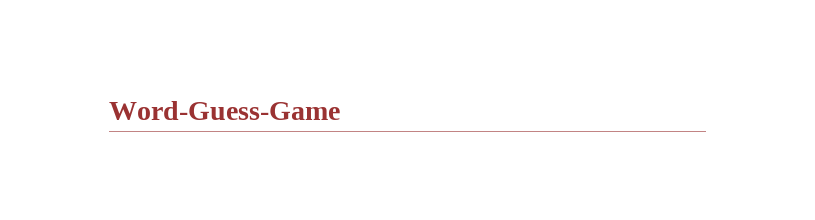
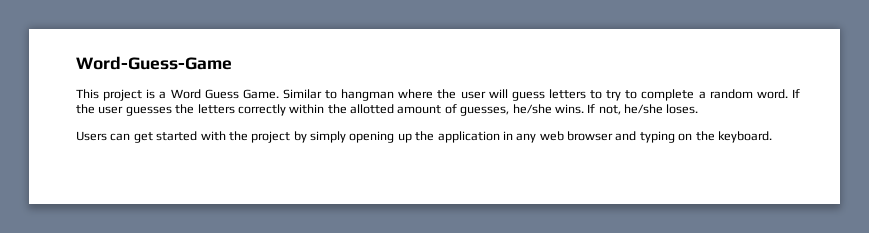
(340, 110) none -> [76,89,801,101] [76,104,699,116] [76,131,772,143] // This project is a Word Guess Game. Similar to hangman where the user will guess letters to try to complete a random word. If the user guesses the letters correctly within the allotted amount of guesses, he/she wins. If not, he/she loses. // Users can get started with the project by simply opening up the application in any web browser and typing on the keyboard.

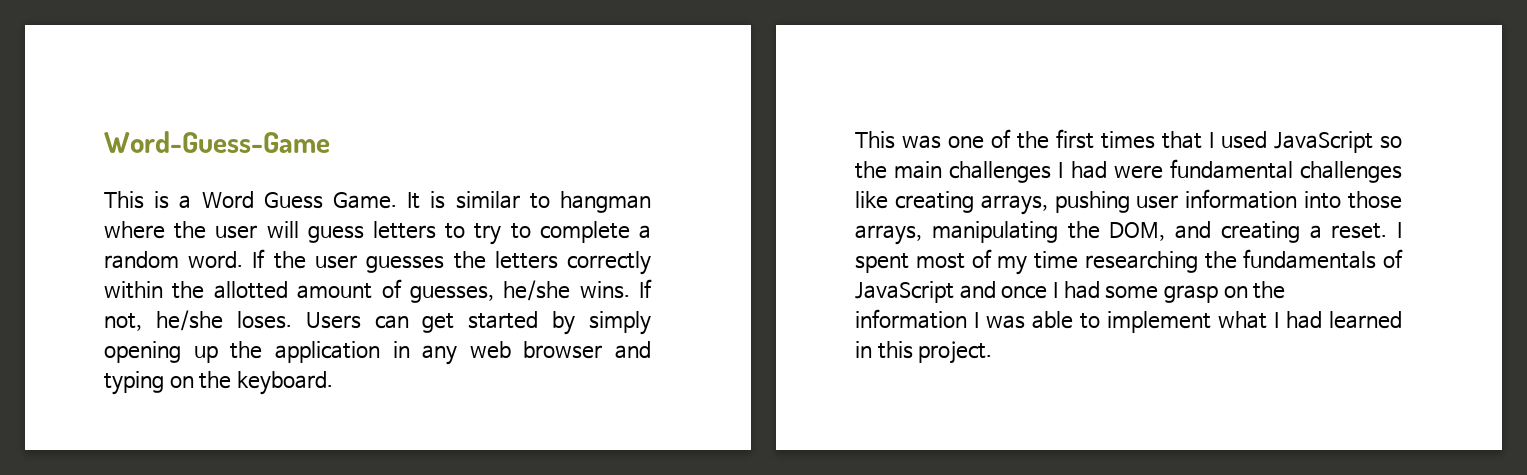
[103,89,143,101] project -> (144, 200) none
[282,89,322,99] Similar -> [407,191,520,209] It is similar
(699, 109) // -> (292, 320) none
[200,131,291,143] with the project -> (539, 320) none
(772, 137) none -> [855,129,1402,153] [855,159,1402,183] [855,189,1402,215] [855,221,1402,245] [855,249,1403,275] [855,281,1286,303] [855,309,1402,333] [855,341,993,364] // This was one of the first times that I used JavaScript so the main challenges I had were fundamental challenges like creating arrays, pushing user information into those arrays, manipulating the DOM, and creating a reset. I spent most of my time researching the fundamentals of JavaScript and once I had some grasp on the information I was able to implement what I had learned in this project.

